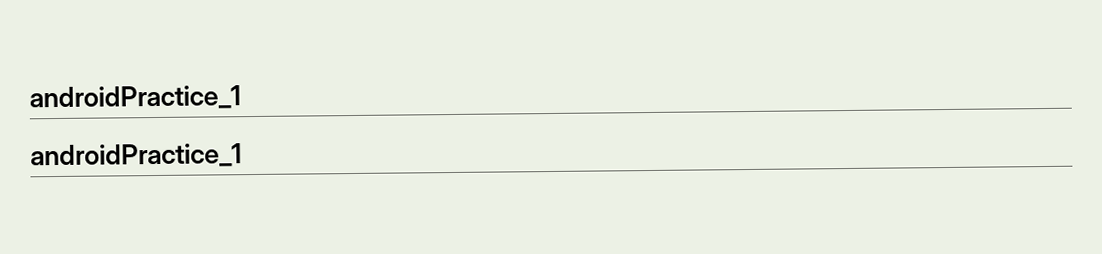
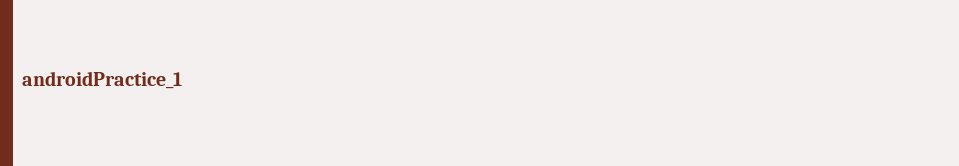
[29,85,241,111] [30,143,242,169] androidPractice_1 // androidPractice_1 -> [22,71,182,89] androidPractice_1

